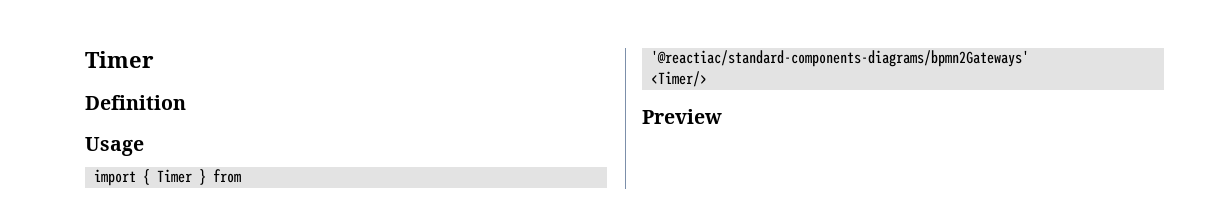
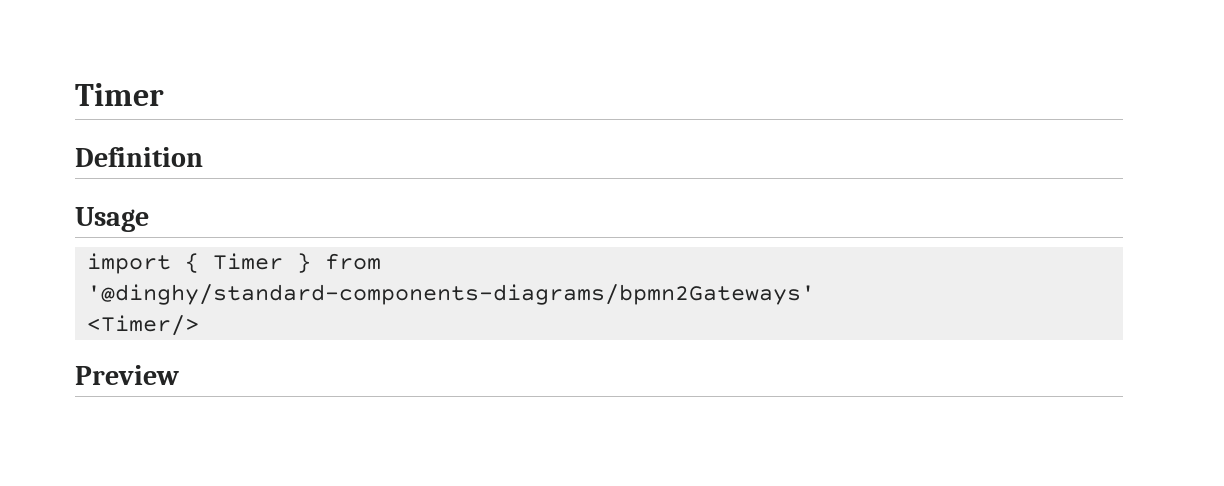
[651,50,1030,67] '@reactiac/standard-components-diagrams/bpmn2Gateways' -> [87,284,816,305] '@dinghy/standard-components-diagrams/bpmn2Gateways'

